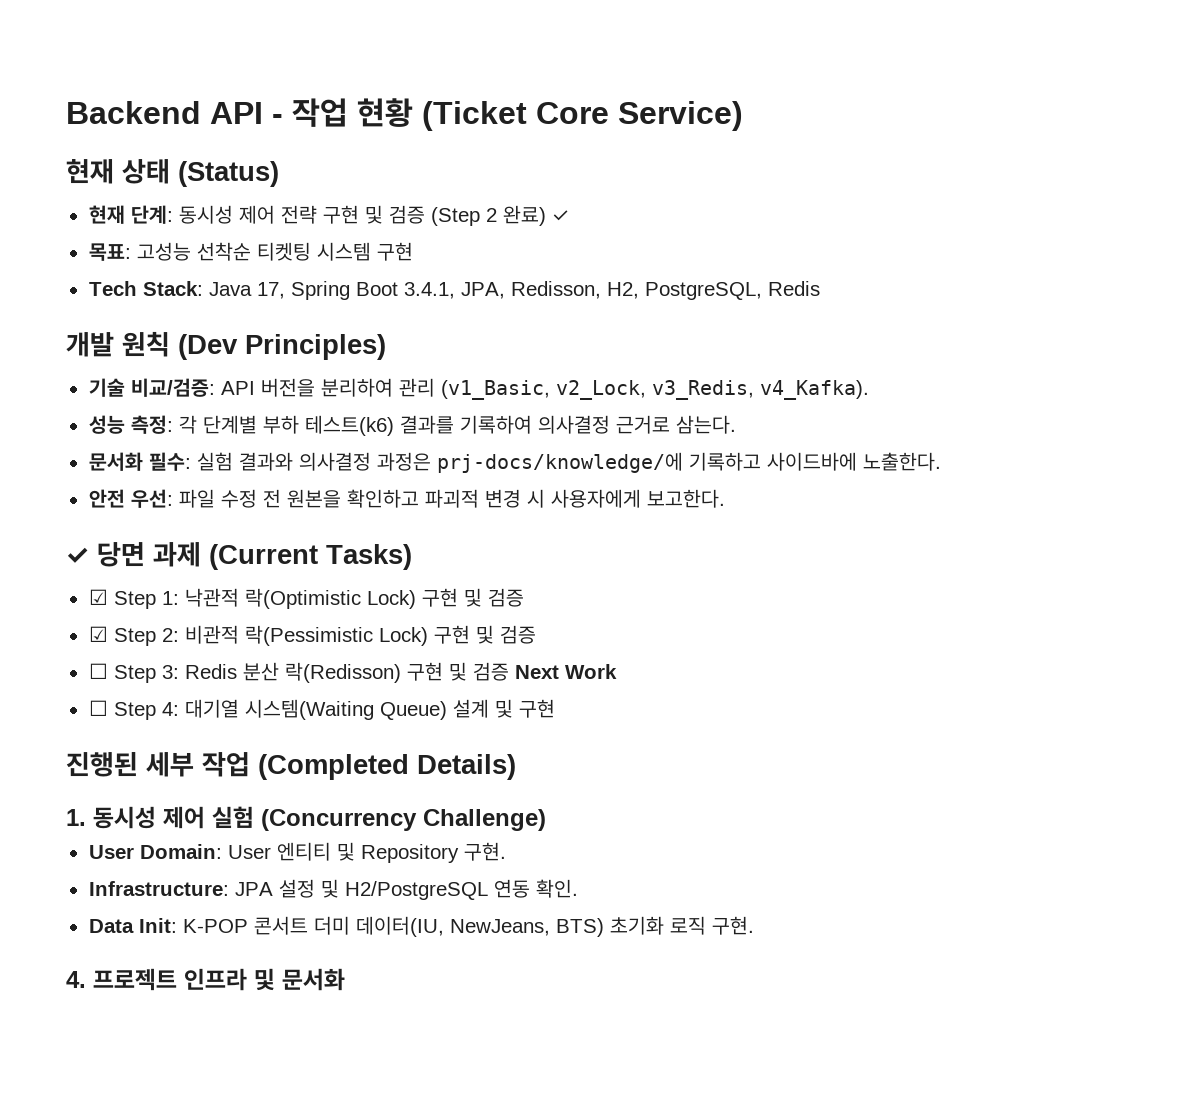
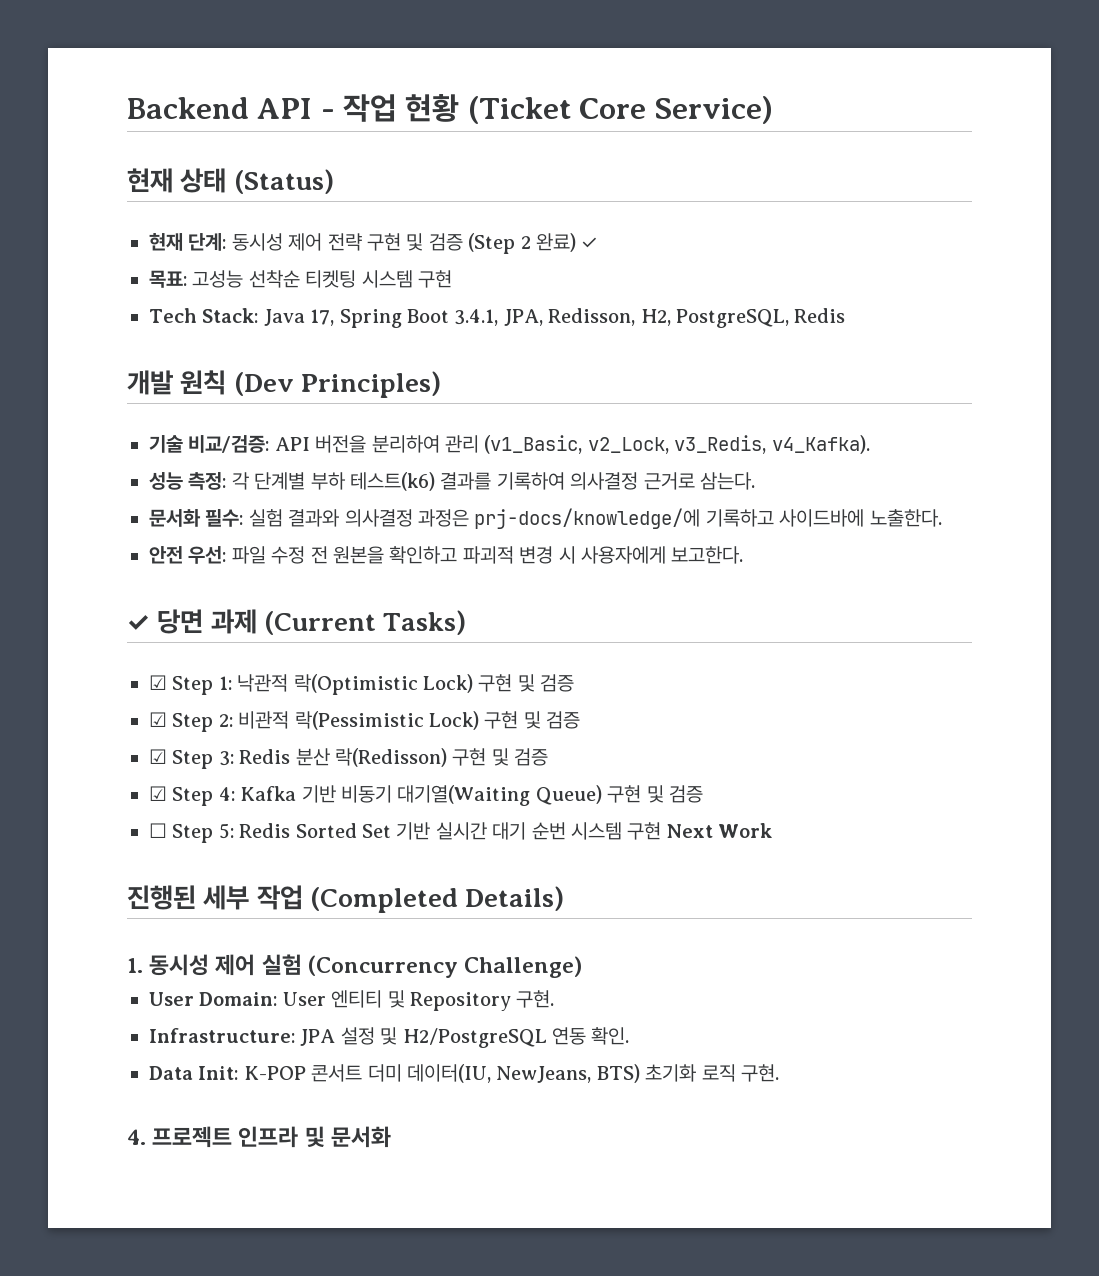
[88,663,108,679] ☐ -> [149,749,167,764] ☑
[514,664,617,679] [88,699,555,720] Next Work // ☐ Step 4: 대기열 시스템(Waiting Queue) 설계 및 구현 -> [149,785,703,806] [149,822,773,843] // ☑ Step 4: Kafka 기반 비동기 대기열(Waiting Queue) 구현 및 검증 // ☐ Step 5: Redis Sorted Set 기반 실시간 대기 순번 시스템 구현 Next Work

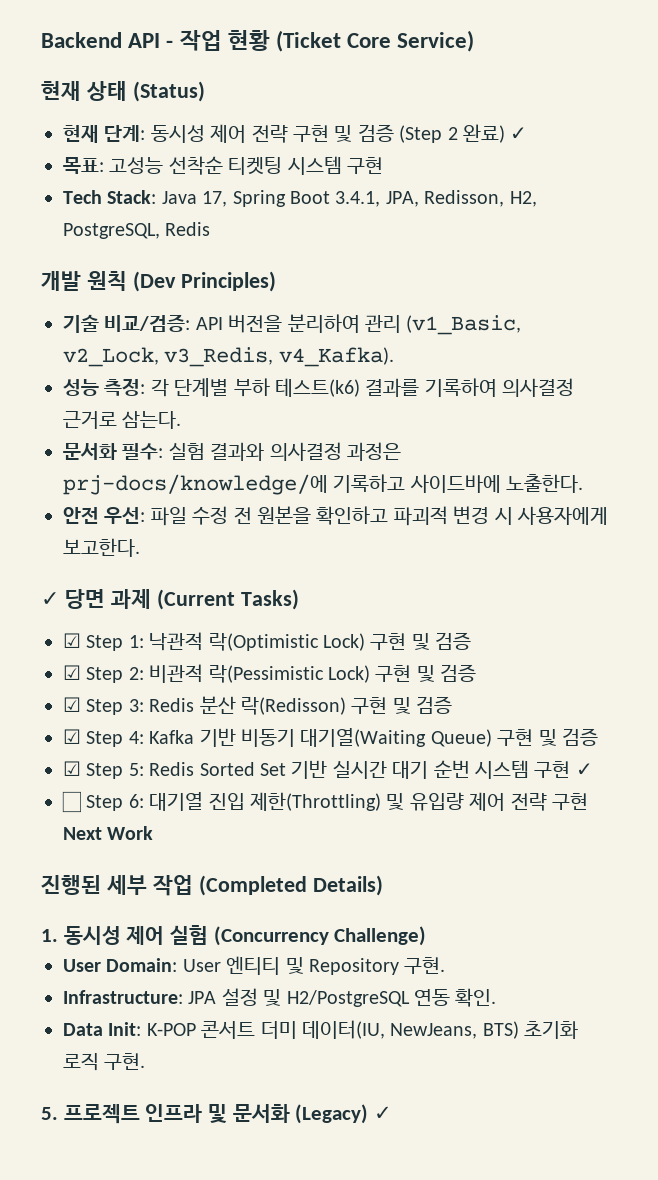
[149,823,167,838] ☐ -> [63,761,81,776] ☑
(662, 831) none -> [575,763,593,776] [62,791,588,813] ✓ // ☐ Step 6: 대기열 진입 제한(Throttling) 및 유입량 제어 전략 구현
[127,1129,146,1145] 4. -> [41,1107,58,1120] 5.
(391, 1137) none -> [295,1104,393,1124] (Legacy) ✓

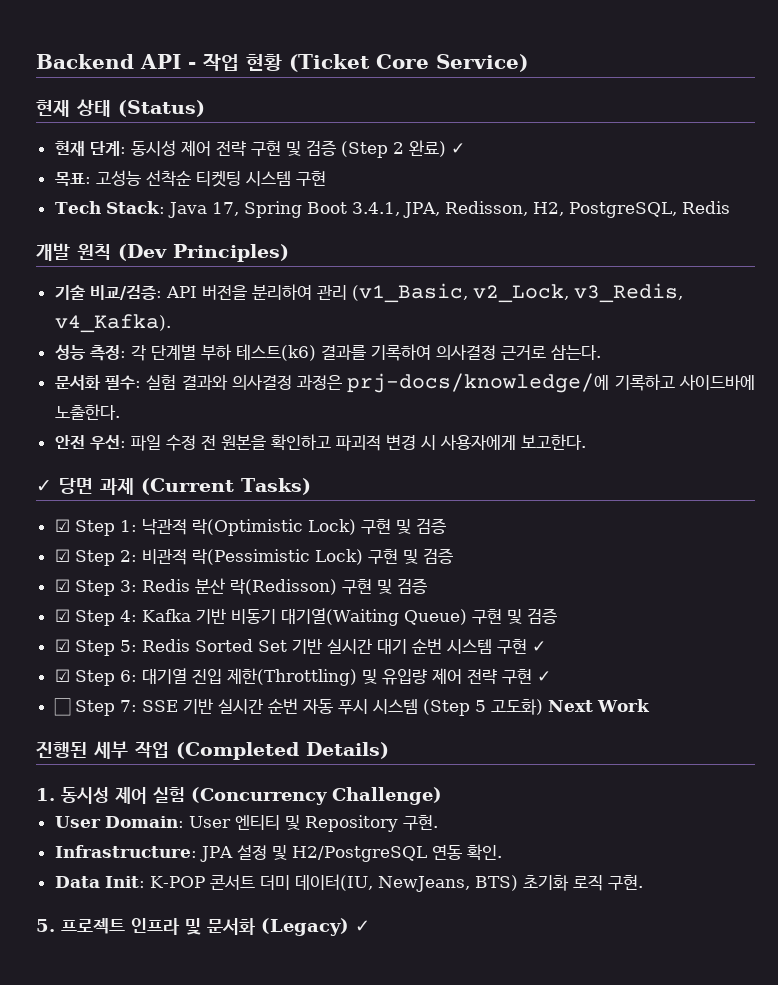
[62,791,81,813] ☐ -> [54,669,70,682] ☑
(588, 801) none -> [536,671,551,682] [53,698,543,716] ✓ // ☐ Step 7: SSE 기반 실시간 순번 자동 푸시 시스템 (Step 5 고도화)

